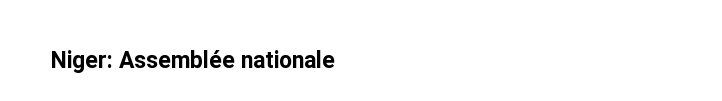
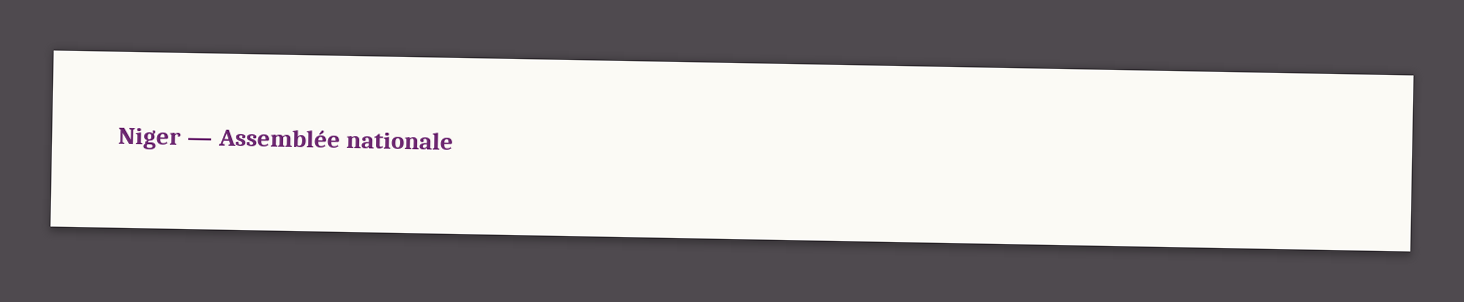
[51,50,113,73] Niger: -> [117,127,213,150] Niger —

